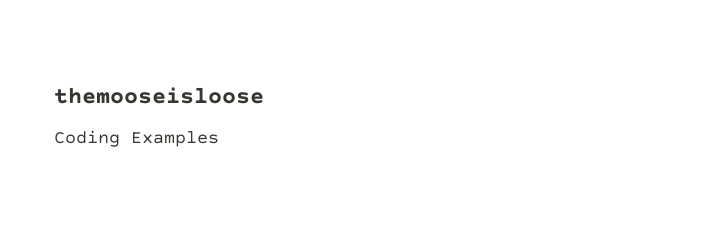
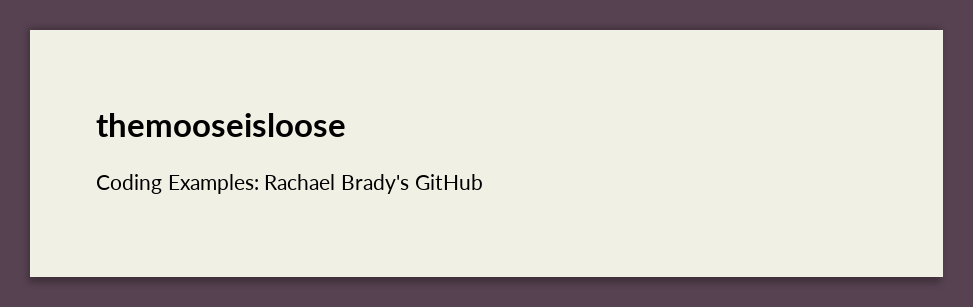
[131,131,219,147] Examples -> [167,174,483,194] Examples: Rachael Brady's GitHub

